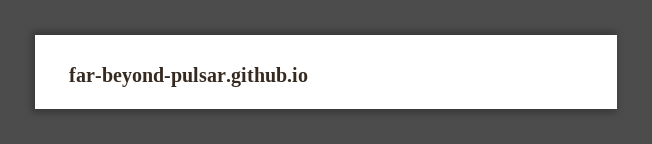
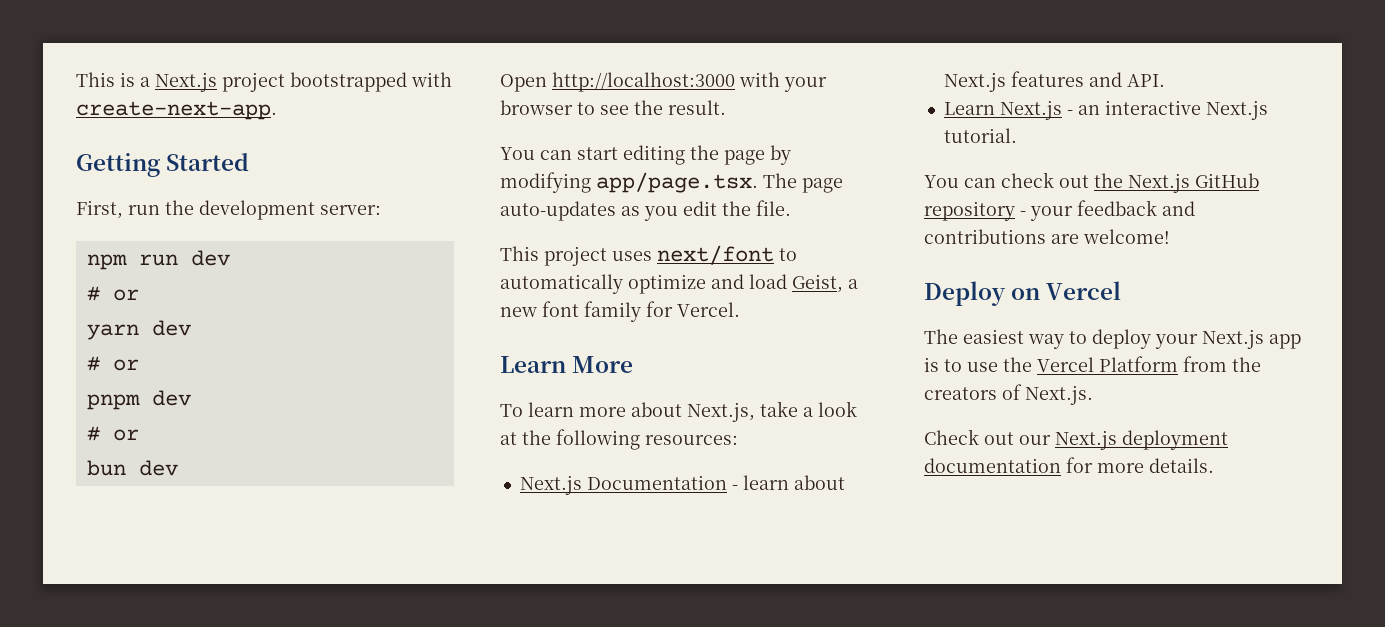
[69,67,308,87] far-beyond-pulsar.github.io -> [76,72,452,92] [76,101,277,120] [76,153,250,177] [76,200,381,220] [86,250,230,270] [86,286,139,301] [86,320,191,340] [86,356,139,371] [86,390,191,410] [86,426,139,441] [86,460,178,476] [500,72,827,92] [500,100,726,115] [500,145,791,165] [500,172,843,193] [500,200,791,221] [500,245,797,266] [500,274,858,294] [500,301,740,322] [500,356,634,373] [500,401,857,422] [500,429,738,450] [519,475,845,495] [943,71,1165,92] [943,100,1268,120] [943,128,1017,143] [924,172,1259,193] [924,200,1195,221] [924,229,1170,244] [924,281,1122,306] [924,329,1301,349] [924,356,1261,372] [924,384,1093,405] [924,429,1228,450] [924,457,1214,473] This is a Next.js project bootstrapped with create-next-app. // Getting Started // First, run the development server: // npm run dev // # or // yarn dev // # or // pnpm dev // # or // bun dev // Open http://localhost:3000 with your browser to see the result. // You can start editing the page by modifying app/page.tsx. The page auto-updates as you edit the file. // This project uses next/font to automatically optimize and load Geist, a new font family for Vercel. // Learn More // To learn more about Next.js, take a look at the following resources: // Next.js Documentation - learn about Next.js features and API. // Learn Next.js - an interactive Next.js tutorial. // You can check out the Next.js GitHub repository - your feedback and contributions are welcome! // Deploy on Vercel // The easiest way to deploy your Next.js app is to use the Vercel Platform from the creators of Next.js. // Check out our Next.js deployment documentation for more details.

